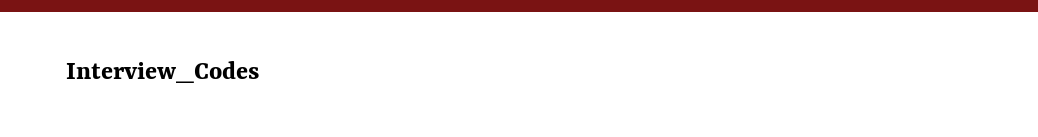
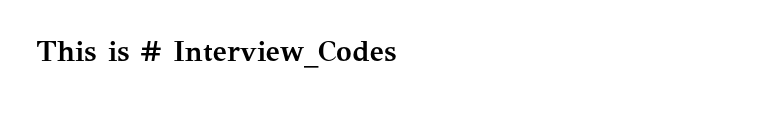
(66, 72) none -> [36,41,161,62] This is #

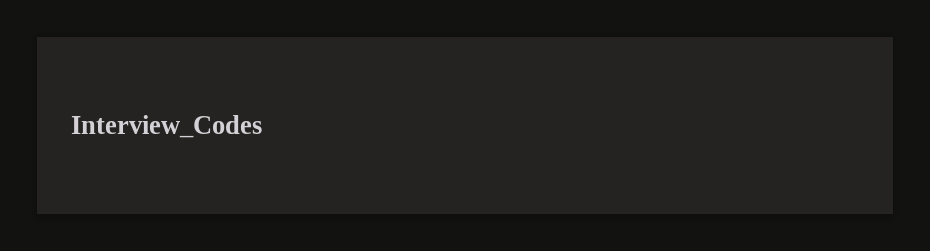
[36,41,161,62] This is # -> (71, 126) none

